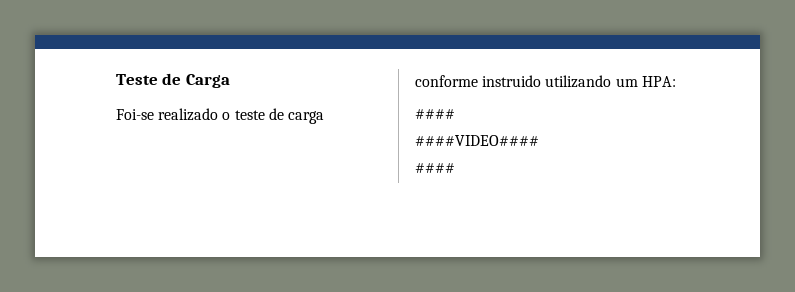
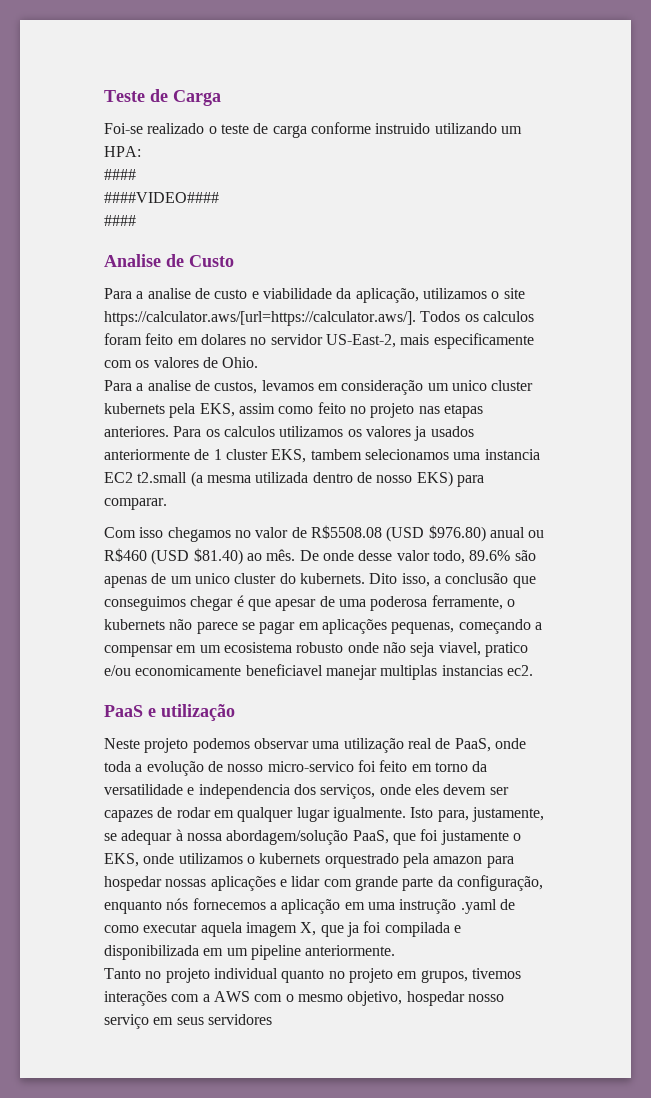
(455, 168) none -> [104,254,234,267] [104,288,525,303] [104,311,534,326] [104,333,534,349] [104,357,259,368] [104,380,534,395] [104,402,483,418] [104,426,474,441] [104,449,540,463] [104,471,484,487] [104,498,167,510] [104,525,545,542] [104,548,536,565] [104,573,536,588] [104,595,515,611] [104,619,542,634] [104,642,528,657] [104,664,533,680] [104,704,235,721] [104,738,526,753] [104,760,488,776] [104,784,509,799] [104,807,544,822] [104,829,521,845] [104,853,514,868] [104,875,543,891] [104,898,515,914] [104,921,461,937] [104,945,396,960] [104,968,521,983] [104,991,504,1006] [104,1014,272,1029] // Analise de Custo // Para a analise de custo e viabilidade da aplicação, utilizamos o site https://calculator.aws/[url=https://calculator.aws/]. Todos os calculos foram feito em dolares no servidor US-East-2, mais especificamente com os valores de Ohio. // Para a analise de custos, levamos em consideração um unico cluster kubernets pela EKS, assim como feito no projeto nas etapas anteriores. Para os calculos utilizamos os valores ja usados anteriormente de 1 cluster EKS, tambem selecionamos uma instancia EC2 t2.small (a mesma utilizada dentro de nosso EKS) para comparar. // Com isso chegamos no valor de R$5508.08 (USD $976.80) anual ou R$460 (USD $81.40) ao mês. De onde desse valor todo, 89.6% são apenas de um unico cluster do kubernets. Dito isso, a conclusão que conseguimos chegar é que apesar de uma poderosa ferramente, o kubernets não parece se pagar em aplicações pequenas, começando a compensar em um ecosistema robusto onde não seja viavel, pratico e/ou economicamente beneficiavel manejar multiplas instancias ec2. // PaaS e utilização // Neste projeto podemos observar uma utilização real de PaaS, onde toda a evolução de nosso micro-servico foi feito em torno da versatilidade e independencia dos serviços, onde eles devem ser capazes de rodar em qualquer lugar igualmente. Isto para, justamente, se adequar à nossa abordagem/solução PaaS, que foi justamente o EKS, onde utilizamos o kubernets orquestrado pela amazon para hospedar nossas aplicações e lidar com grande parte da configuração, enquanto nós fornecemos a aplicação em uma instrução .yaml de como executar aquela imagem X, que ja foi compilada e disponibilizada em um pipeline anteriormente. // Tanto no projeto individual quanto no projeto em grupos, tivemos interações com a AWS com o mesmo objetivo, hospedar nosso serviço em seus servidores

